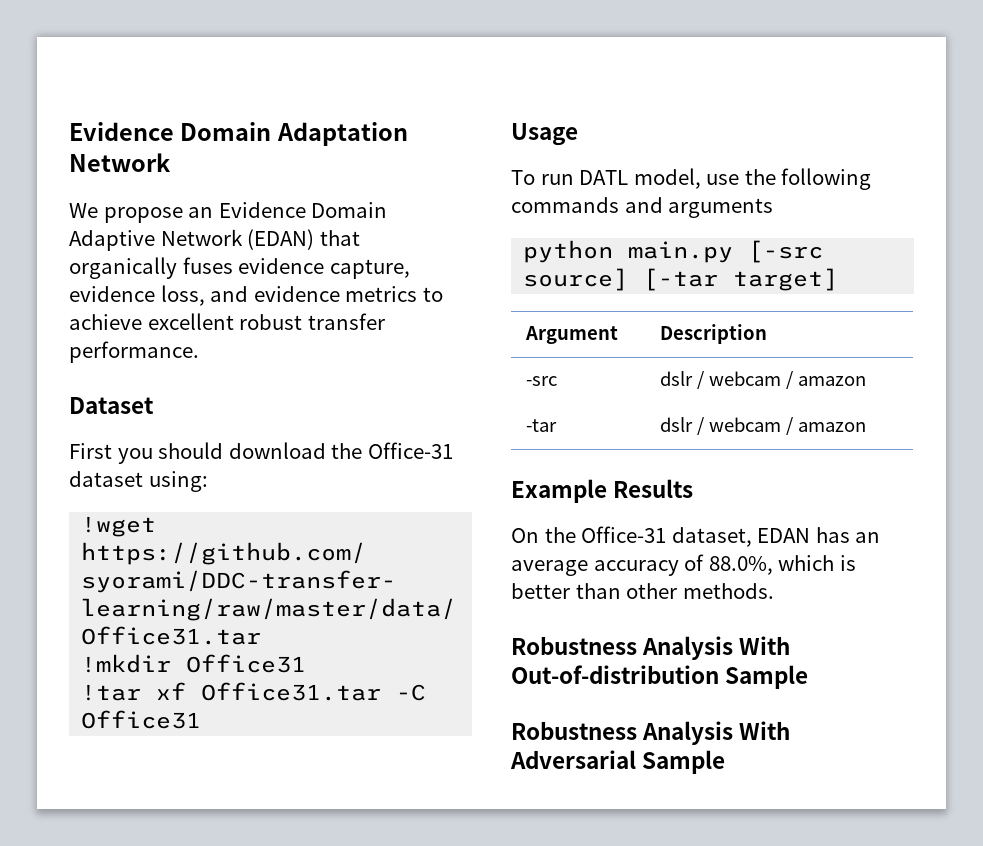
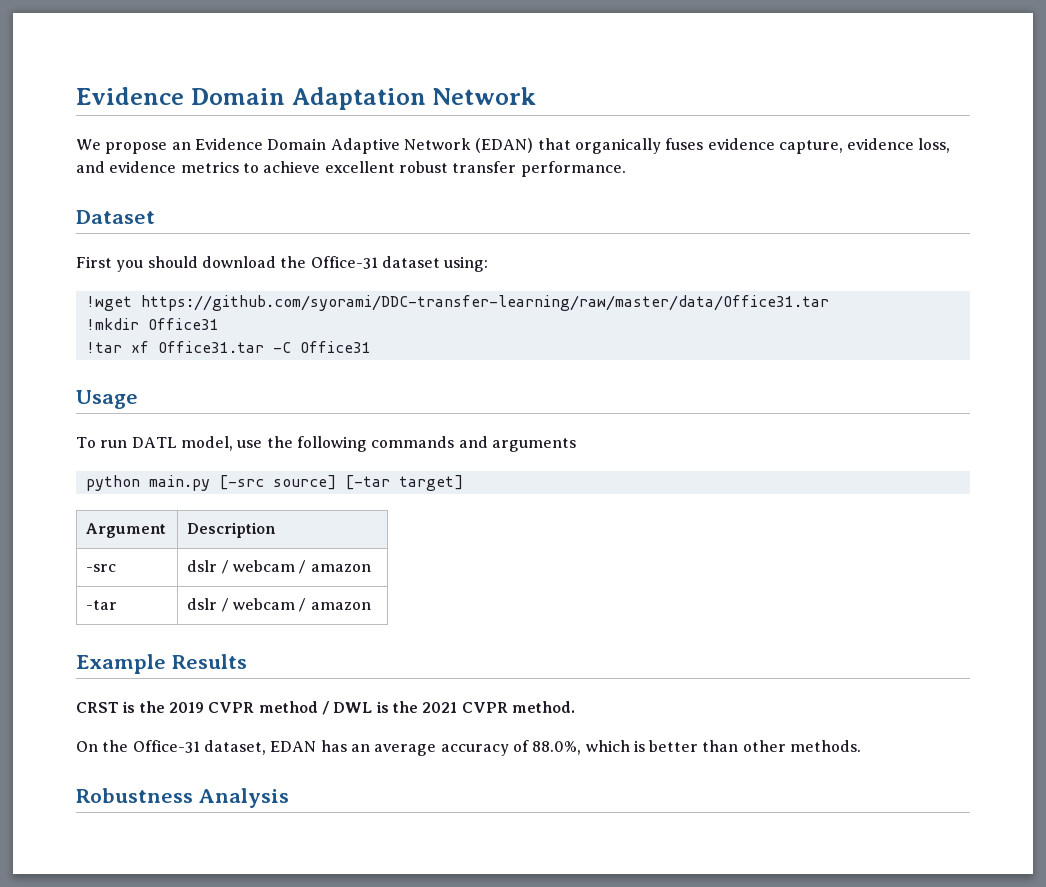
(694, 488) none -> [76,701,575,715] // CRST is the 2019 CVPR method / DWL is the 2021 CVPR method.
[739,636,791,655] [511,665,809,689] [511,721,791,745] [510,750,726,774] With Out-of-distribution Sample // Robustness Analysis With Adversarial Sample -> (289, 798) none

